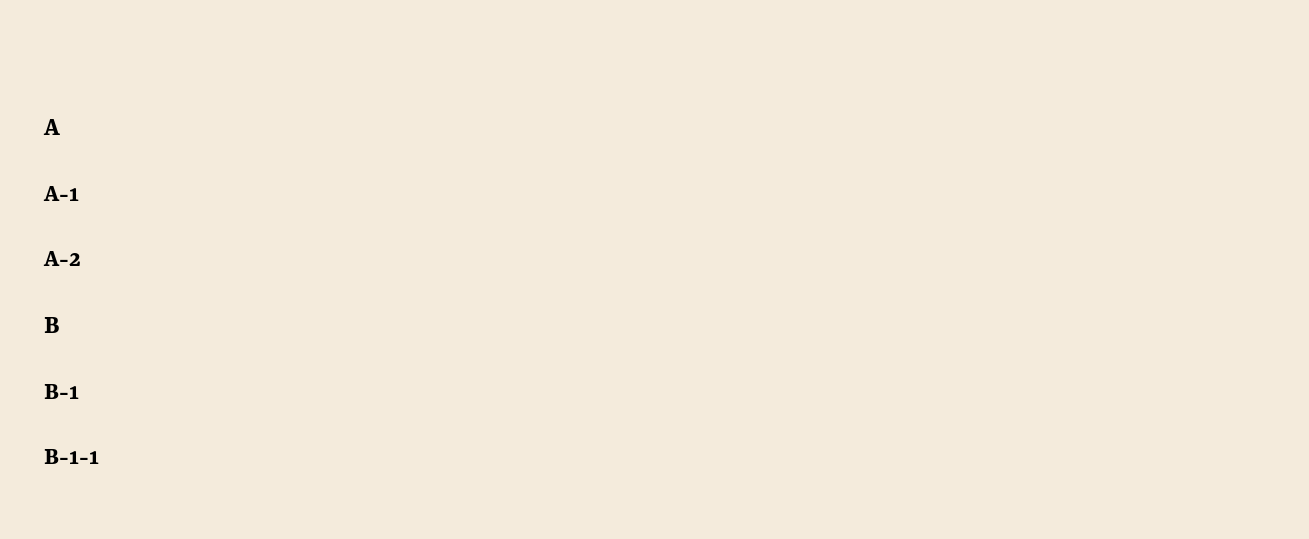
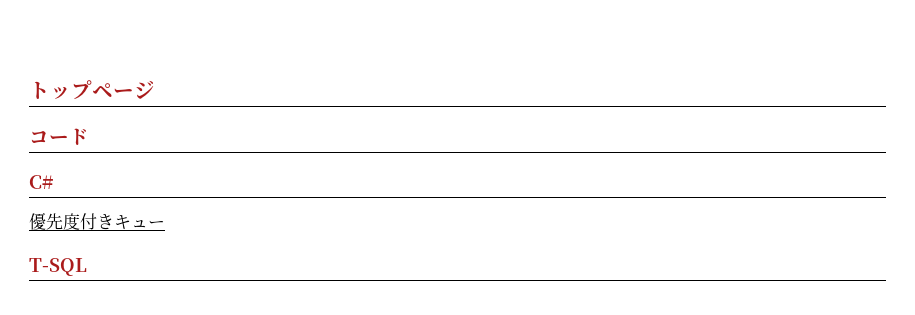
[43,119,60,135] [43,186,79,201] [43,251,81,266] [44,317,60,333] [44,384,79,399] [44,449,99,464] A // A-1 // A-2 // B // B-1 // B-1-1 -> [29,80,155,100] [29,128,89,145] [29,175,53,189] [29,213,165,230] [29,258,87,276] トップページ // コード // C# // 優先度付きキュー // T-SQL

